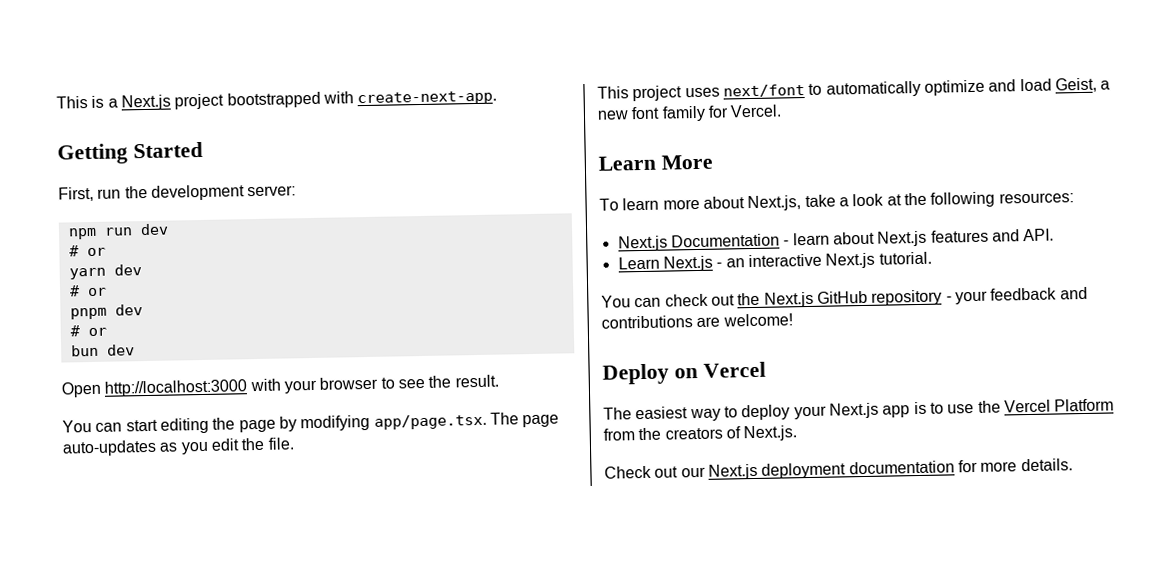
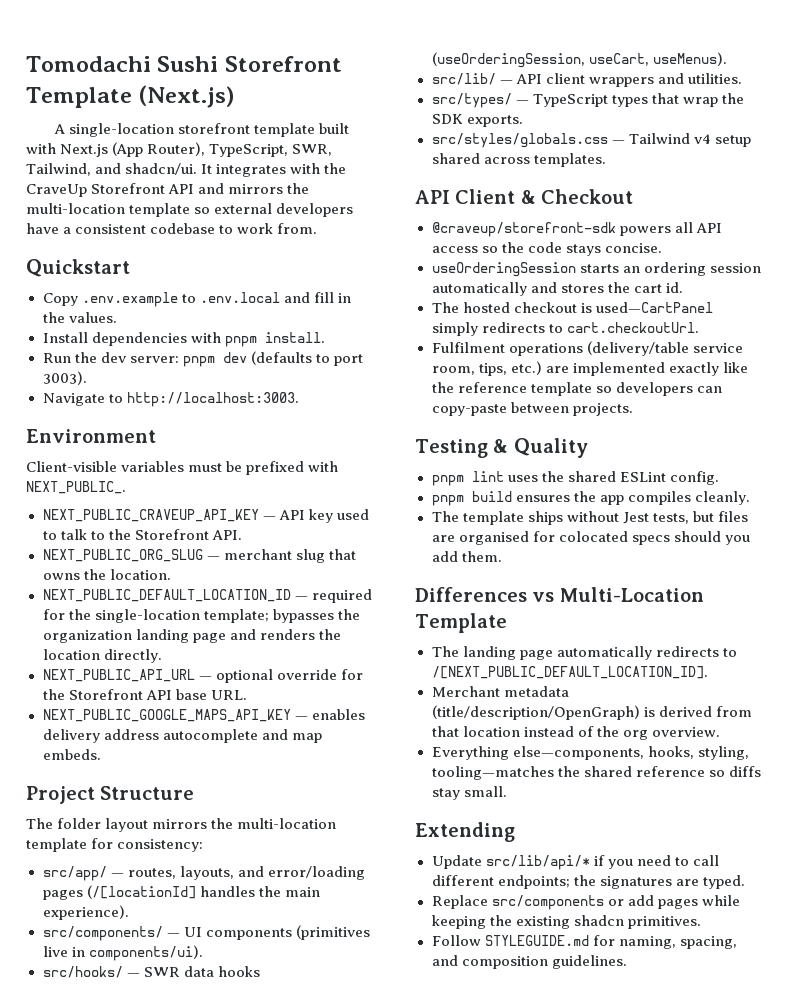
[56,90,498,111] [57,141,203,165] [58,184,297,202] [67,223,169,240] [68,245,106,257] [68,264,142,280] [68,285,107,297] [69,304,143,320] [69,325,107,337] [70,344,135,357] [61,374,499,398] [62,412,560,434] [62,437,294,457] [597,77,1111,102] [597,104,783,122] [598,154,713,171] [599,191,1074,212] [617,228,1055,252] [617,251,932,272] [601,286,1088,308] [601,313,793,329] [602,361,766,385] [603,398,1115,422] [603,425,798,442] [604,458,1073,480] This is a Next.js project bootstrapped with create-next-app. // Getting Started // First, run the development server: // npm run dev // # or // yarn dev // # or // pnpm dev // # or // bun dev // Open http://localhost:3000 with your browser to see the result. // You can start editing the page by modifying app/page.tsx. The page auto-updates as you edit the file. // This project uses next/font to automatically optimize and load Geist, a new font family for Vercel. // Learn More // To learn more about Next.js, take a look at the following resources: // Next.js Documentation - learn about Next.js features and API. // Learn Next.js - an interactive Next.js tutorial. // You can check out the Next.js GitHub repository - your feedback and contributions are welcome! // Deploy on Vercel // The easiest way to deploy your Next.js app is to use the Vercel Platform from the creators of Next.js. // Check out our Next.js deployment documentation for more details. -> [26,56,342,72] [26,85,235,108] [54,123,350,137] [26,142,333,157] [26,163,347,177] [26,183,310,197] [26,203,354,217] [26,223,318,234] [26,259,130,277] [42,292,351,307] [42,312,117,323] [42,332,325,347] [42,351,363,367] [42,371,87,385] [42,392,299,407] [26,429,156,443] [26,461,339,475] [26,481,126,494] [42,509,369,523] [42,529,242,540] [42,549,356,563] [42,569,171,580] [42,589,372,603] [42,609,360,623] [42,629,341,643] [42,649,162,663] [42,669,363,683] [42,689,247,700] [42,709,365,722] [42,729,322,743] [42,749,101,760] [26,786,195,804] [26,818,337,832] [26,838,204,852] [42,866,365,881] [42,885,320,900] [42,905,129,920] [42,925,370,941] [42,945,203,961] [42,966,260,978] [431,52,727,68] [431,73,742,87] [431,93,744,108] [431,114,523,127] [431,133,751,148] [431,153,606,167] [415,189,634,204] [431,222,722,237] [431,242,662,256] [431,262,761,277] [431,282,683,296] [431,302,713,313] [431,322,699,336] [431,341,743,356] [431,361,748,376] [431,382,722,396] [431,402,633,416] [415,438,588,458] [431,471,719,486] [431,491,750,506] [431,511,748,525] [431,531,750,545] [431,551,502,562] [415,587,704,602] [415,613,507,633] [431,646,737,660] [431,666,708,679] [431,686,569,697] [431,705,752,720] [431,726,720,740] [431,746,749,760] [431,766,761,780] [431,786,507,800] [415,822,515,842] [431,855,719,870] [431,875,745,889] [431,895,740,910] [431,915,701,929] [431,935,737,949] [431,955,627,969] Tomodachi Sushi Storefront Template (Next.js) // A single-location storefront template built with Next.js (App Router), TypeScript, SWR, Tailwind, and shadcn/ui. It integrates with the CraveUp Storefront API and mirrors the multi-location template so external developers have a consistent codebase to work from. // Quickstart // Copy .env.example to .env.local and fill in the values. // Install dependencies with pnpm install. // Run the dev server: pnpm dev (defaults to port 3003). // Navigate to http://localhost:3003. // Environment // Client-visible variables must be prefixed with NEXT_PUBLIC_. // NEXT_PUBLIC_CRAVEUP_API_KEY — API key used to talk to the Storefront API. // NEXT_PUBLIC_ORG_SLUG — merchant slug that owns the location. // NEXT_PUBLIC_DEFAULT_LOCATION_ID — required for the single-location template; bypasses the organization landing page and renders the location directly. // NEXT_PUBLIC_API_URL — optional override for the Storefront API base URL. // NEXT_PUBLIC_GOOGLE_MAPS_API_KEY — enables delivery address autocomplete and map embeds. // Project Structure // The folder layout mirrors the multi-location template for consistency: // src/app/ — routes, layouts, and error/loading pages (/[locationId] handles the main experience). // src/components/ — UI components (primitives live in components/ui). // src/hooks/ — SWR data hooks (useOrderingSession, useCart, useMenus). // src/lib/ — API client wrappers and utilities. // src/types/ — TypeScript types that wrap the SDK exports. // src/styles/globals.css — Tailwind v4 setup shared across templates. // API Client & Checkout // @craveup/storefront-sdk powers all API access so the code stays concise. // useOrderingSession starts an ordering session automatically and stores the cart id. // The hosted checkout is used—CartPanel simply redirects to cart.checkoutUrl. // Fulfilment operations (delivery/table service room, tips, etc.) are implemented exactly like the reference template so developers can copy-paste between projects. // Testing & Quality // pnpm lint uses the shared ESLint config. // pnpm build ensures the app compiles cleanly. // The template ships without Jest tests, but files are organised for colocated specs should you add them. // Differences vs Multi-Location Template // The landing page automatically redirects to /[NEXT_PUBLIC_DEFAULT_LOCATION_ID]. // Merchant metadata (title/description/OpenGraph) is derived from that location instead of the org overview. // Everything else—components, hooks, styling, tooling—matches the shared reference so diffs stay small. // Extending // Update src/lib/api/* if you need to call different endpoints; the signatures are typed. // Replace src/components or add pages while keeping the existing shadcn primitives. // Follow STYLEGUIDE.md for naming, spacing, and composition guidelines.

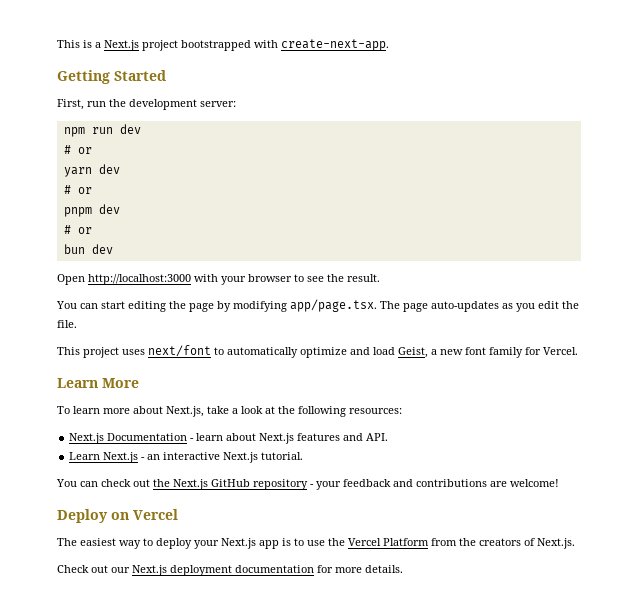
[26,56,342,72] [26,85,235,108] [54,123,350,137] [26,142,333,157] [26,163,347,177] [26,183,310,197] [26,203,354,217] [26,223,318,234] [26,259,130,277] [42,292,351,307] [42,312,117,323] [42,332,325,347] [42,351,363,367] [42,371,87,385] [42,392,299,407] [26,429,156,443] [26,461,339,475] [26,481,126,494] [42,509,369,523] [42,529,242,540] [42,549,356,563] [42,569,171,580] [42,589,372,603] [42,609,360,623] [42,629,341,643] [42,649,162,663] [42,669,363,683] [42,689,247,700] [42,709,365,722] [42,729,322,743] [42,749,101,760] [26,786,195,804] [26,818,337,832] [26,838,204,852] [42,866,365,881] [42,885,320,900] [42,905,129,920] [42,925,370,941] [42,945,203,961] [42,966,260,978] [431,52,727,68] [431,73,742,87] [431,93,744,108] [431,114,523,127] [431,133,751,148] [431,153,606,167] [415,189,634,204] [431,222,722,237] [431,242,662,256] [431,262,761,277] [431,282,683,296] [431,302,713,313] [431,322,699,336] [431,341,743,356] [431,361,748,376] [431,382,722,396] [431,402,633,416] [415,438,588,458] [431,471,719,486] [431,491,750,506] [431,511,748,525] [431,531,750,545] [431,551,502,562] [415,587,704,602] [415,613,507,633] [431,646,737,660] [431,666,708,679] [431,686,569,697] [431,705,752,720] [431,726,720,740] [431,746,749,760] [431,766,761,780] [431,786,507,800] [415,822,515,842] [431,855,719,870] [431,875,745,889] [431,895,740,910] [431,915,701,929] [431,935,737,949] [431,955,627,969] Tomodachi Sushi Storefront Template (Next.js) // A single-location storefront template built with Next.js (App Router), TypeScript, SWR, Tailwind, and shadcn/ui. It integrates with the CraveUp Storefront API and mirrors the multi-location template so external developers have a consistent codebase to work from. // Quickstart // Copy .env.example to .env.local and fill in the values. // Install dependencies with pnpm install. // Run the dev server: pnpm dev (defaults to port 3003). // Navigate to http://localhost:3003. // Environment // Client-visible variables must be prefixed with NEXT_PUBLIC_. // NEXT_PUBLIC_CRAVEUP_API_KEY — API key used to talk to the Storefront API. // NEXT_PUBLIC_ORG_SLUG — merchant slug that owns the location. // NEXT_PUBLIC_DEFAULT_LOCATION_ID — required for the single-location template; bypasses the organization landing page and renders the location directly. // NEXT_PUBLIC_API_URL — optional override for the Storefront API base URL. // NEXT_PUBLIC_GOOGLE_MAPS_API_KEY — enables delivery address autocomplete and map embeds. // Project Structure // The folder layout mirrors the multi-location template for consistency: // src/app/ — routes, layouts, and error/loading pages (/[locationId] handles the main experience). // src/components/ — UI components (primitives live in components/ui). // src/hooks/ — SWR data hooks (useOrderingSession, useCart, useMenus). // src/lib/ — API client wrappers and utilities. // src/types/ — TypeScript types that wrap the SDK exports. // src/styles/globals.css — Tailwind v4 setup shared across templates. // API Client & Checkout // @craveup/storefront-sdk powers all API access so the code stays concise. // useOrderingSession starts an ordering session automatically and stores the cart id. // The hosted checkout is used—CartPanel simply redirects to cart.checkoutUrl. // Fulfilment operations (delivery/table service room, tips, etc.) are implemented exactly like the reference template so developers can copy-paste between projects. // Testing & Quality // pnpm lint uses the shared ESLint config. // pnpm build ensures the app compiles cleanly. // The template ships without Jest tests, but files are organised for colocated specs should you add them. // Differences vs Multi-Location Template // The landing page automatically redirects to /[NEXT_PUBLIC_DEFAULT_LOCATION_ID]. // Merchant metadata (title/description/OpenGraph) is derived from that location instead of the org overview. // Everything else—components, hooks, styling, tooling—matches the shared reference so diffs stay small. // Extending // Update src/lib/api/* if you need to call different endpoints; the signatures are typed. // Replace src/components or add pages while keeping the existing shadcn primitives. // Follow STYLEGUIDE.md for naming, spacing, and composition guidelines. -> [57,39,389,51] [57,70,166,84] [57,99,236,110] [63,124,141,137] [63,145,92,154] [63,164,120,177] [63,185,92,194] [63,204,120,217] [63,225,92,234] [63,244,113,254] [57,274,380,285] [56,299,579,312] [57,320,77,328] [57,345,578,358] [57,378,139,388] [57,406,402,417] [69,433,389,444] [69,452,304,463] [56,479,559,490] [57,509,178,523] [57,538,575,549] [57,565,403,576] This is a Next.js project bootstrapped with create-next-app. // Getting Started // First, run the development server: // npm run dev // # or // yarn dev // # or // pnpm dev // # or // bun dev // Open http://localhost:3000 with your browser to see the result. // You can start editing the page by modifying app/page.tsx. The page auto-updates as you edit the file. // This project uses next/font to automatically optimize and load Geist, a new font family for Vercel. // Learn More // To learn more about Next.js, take a look at the following resources: // Next.js Documentation - learn about Next.js features and API. // Learn Next.js - an interactive Next.js tutorial. // You can check out the Next.js GitHub repository - your feedback and contributions are welcome! // Deploy on Vercel // The easiest way to deploy your Next.js app is to use the Vercel Platform from the creators of Next.js. // Check out our Next.js deployment documentation for more details.

